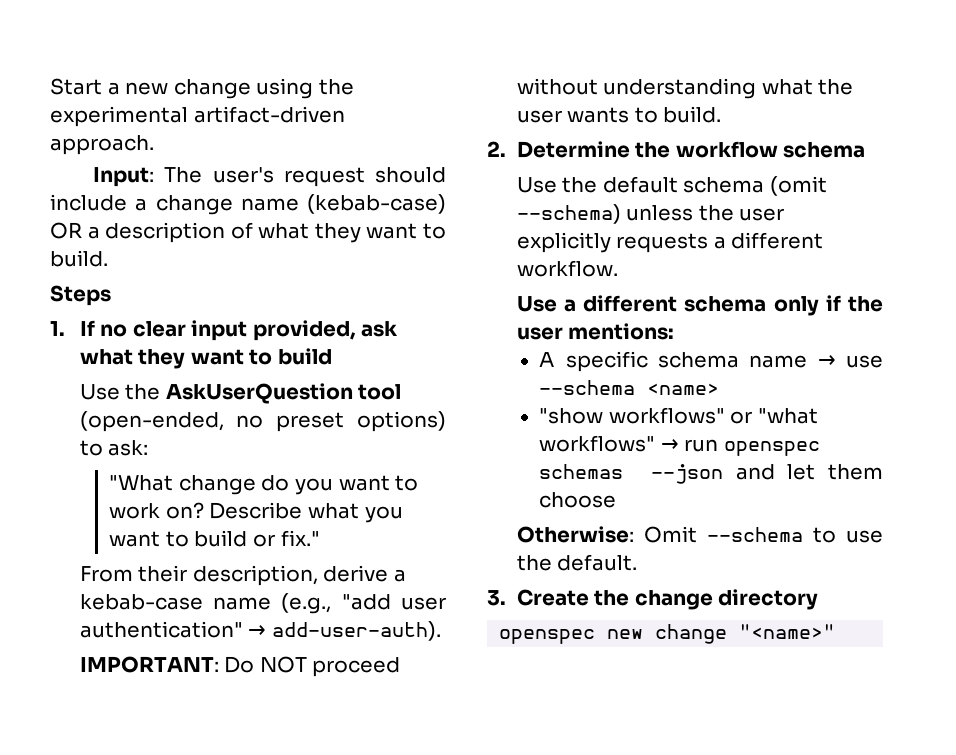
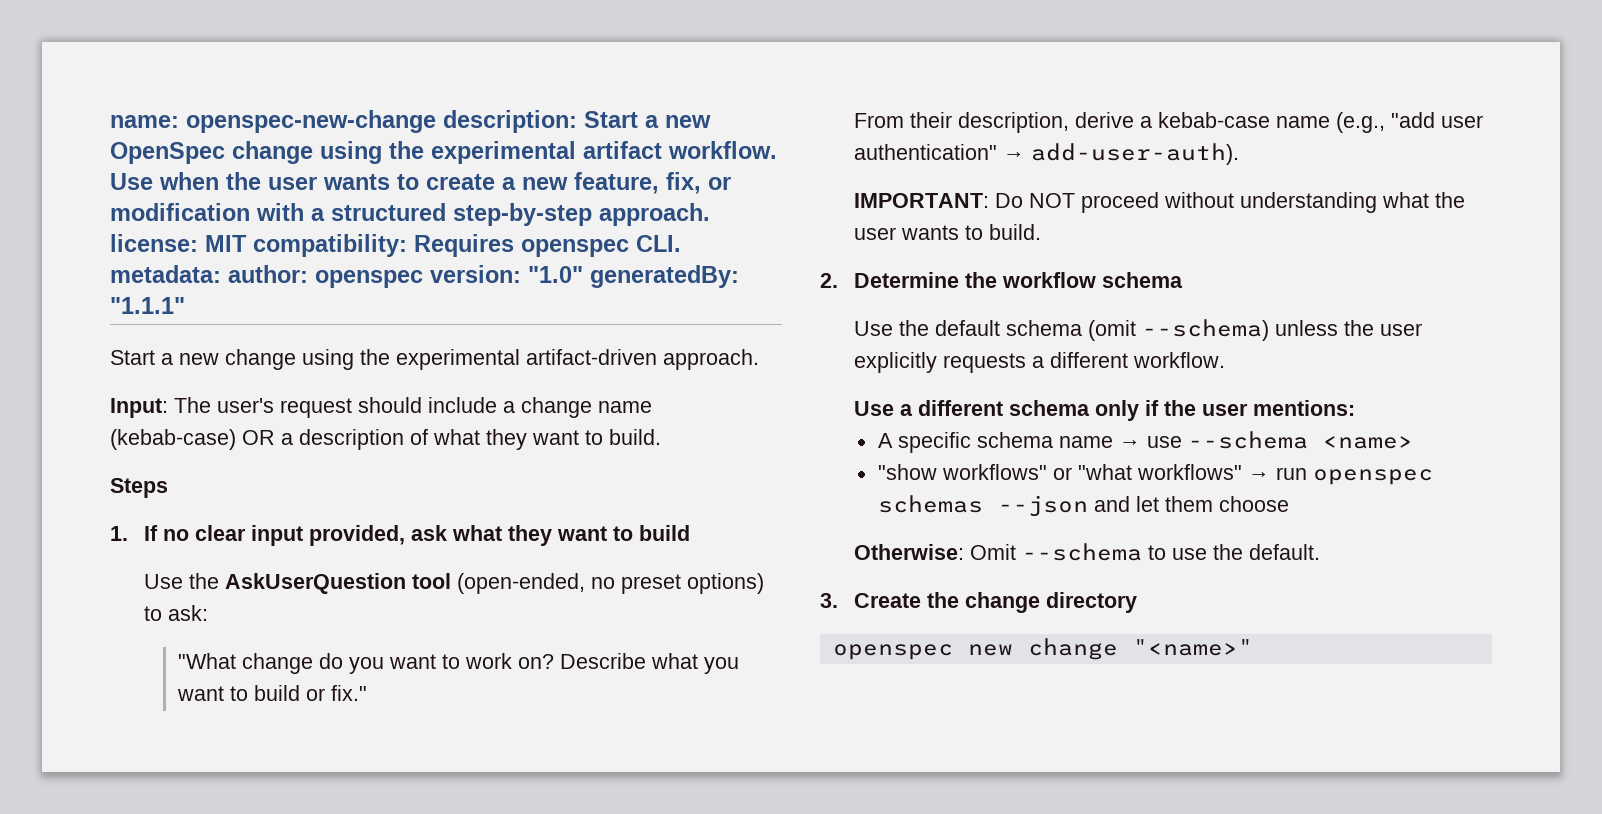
(50, 86) none -> [110,110,711,133] [110,141,777,164] [110,172,731,194] [110,203,710,226] [110,234,681,257] [110,265,739,288] [110,297,185,314] name: openspec-new-change description: Start a new OpenSpec change using the experimental artifact workflow. Use when the user wants to create a new feature, fix, or modification with a structured step-by-step approach. license: MIT compatibility: Requires openspec CLI. metadata: author: openspec version: "1.0" generatedBy: "1.1.1" //

